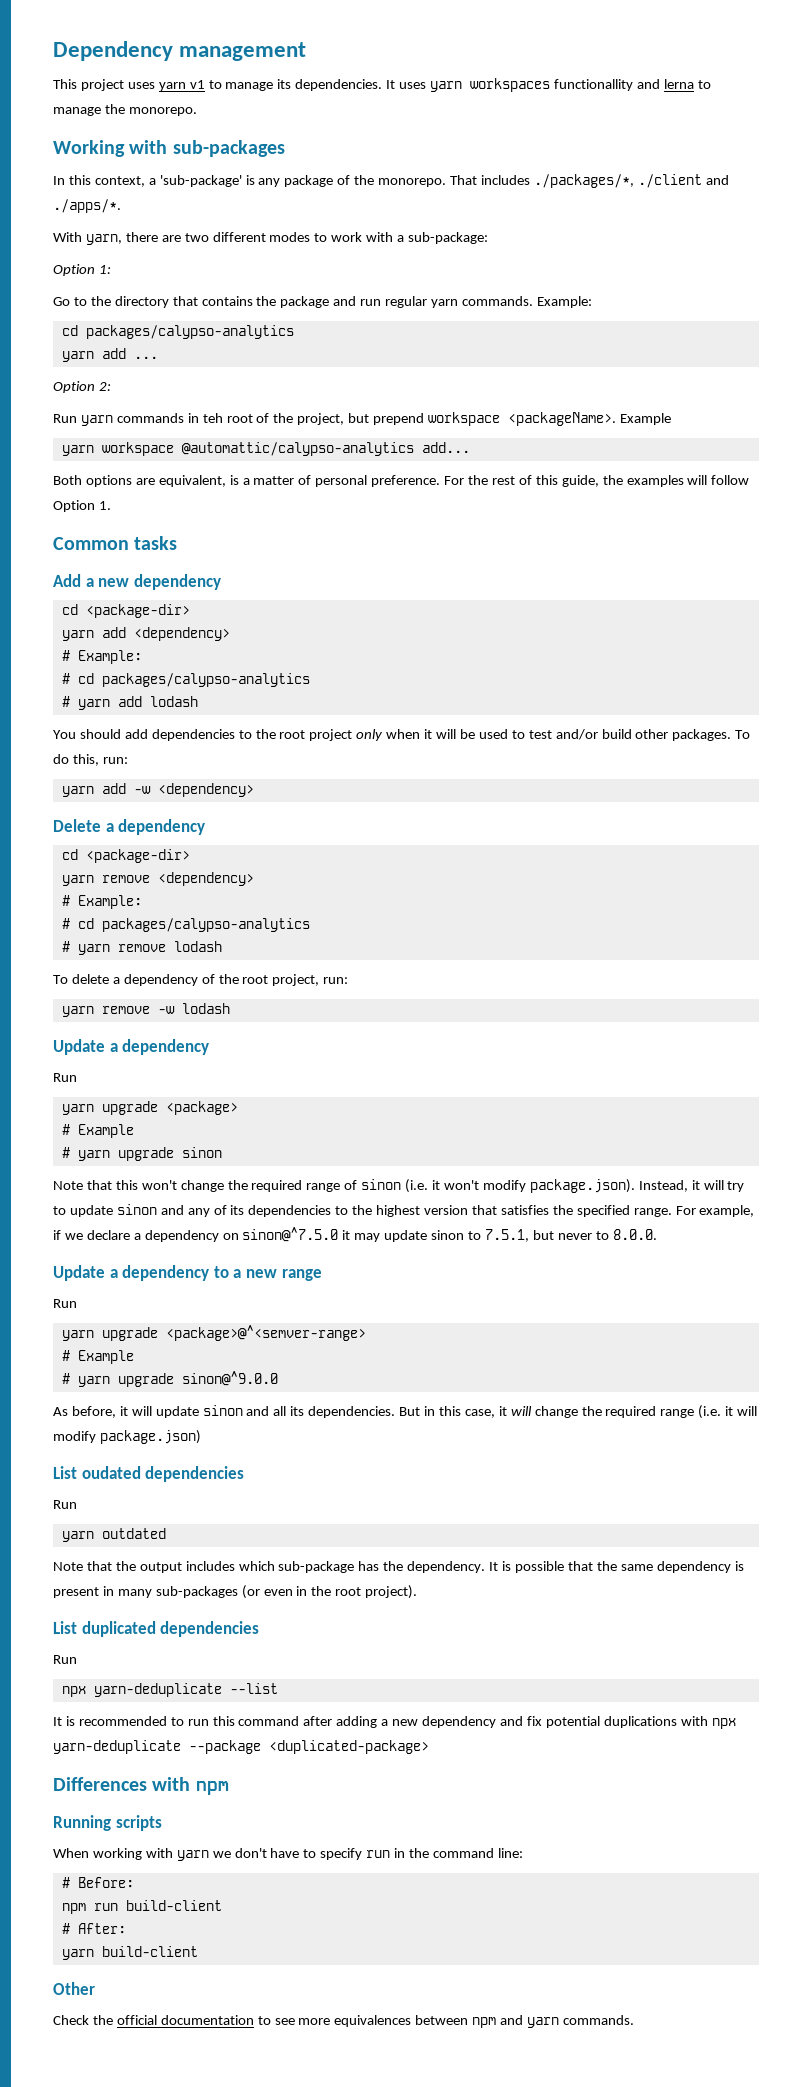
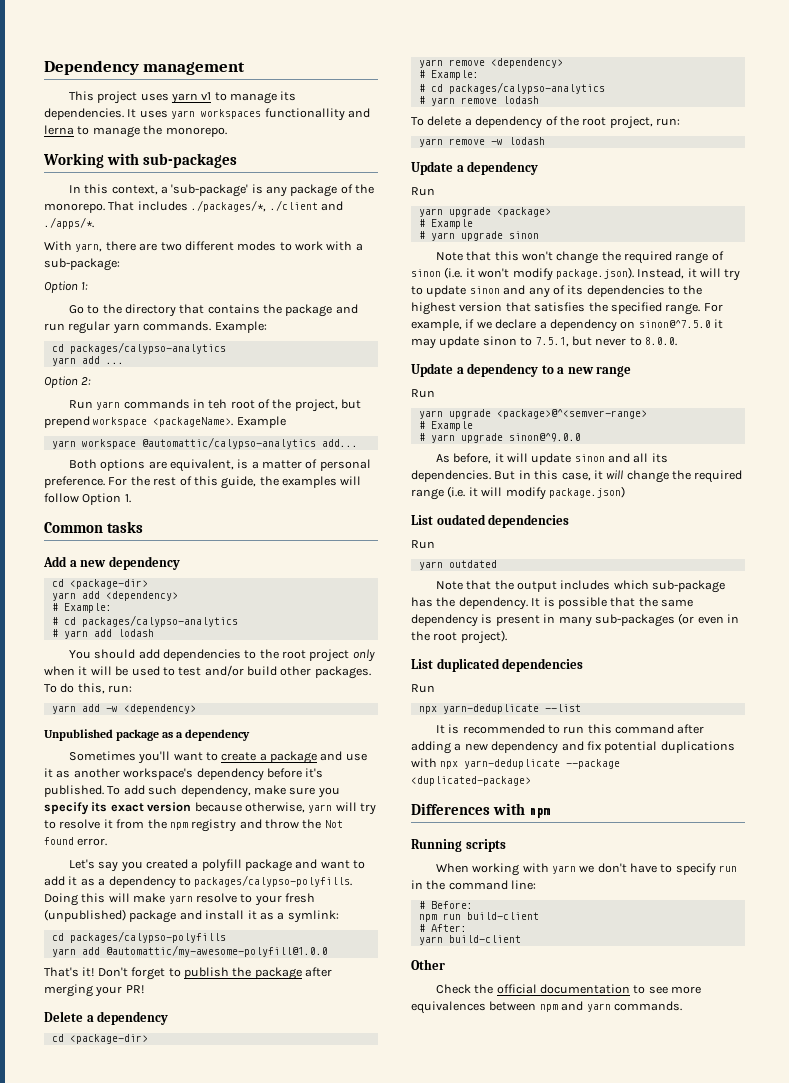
(254, 790) none -> [44,729,251,741] [68,751,367,764] [44,768,324,781] [44,785,340,798] [44,802,376,815] [44,819,343,832] [44,837,108,846] [68,859,366,872] [44,875,353,889] [44,893,315,906] [44,909,339,923] [51,931,226,943] [51,945,328,957] [44,967,332,980] [44,984,144,997] // Unpublished package as a dependency // Sometimes you'll want to create a package and use it as another workspace's dependency before it's published. To add such dependency, make sure you specify its exact version because otherwise, yarn will try to resolve it from the npm registry and throw the Not found error. // Let's say you created a polyfill package and want to add it as a dependency to packages/calypso-polyfills. Doing this will make yarn resolve to your fresh (unpublished) package and install it as a symlink: // cd packages/calypso-polyfills // yarn add @automattic/my-awesome-polyfill@1.0.0 // That's it! Don't forget to publish the package after merging your PR!

